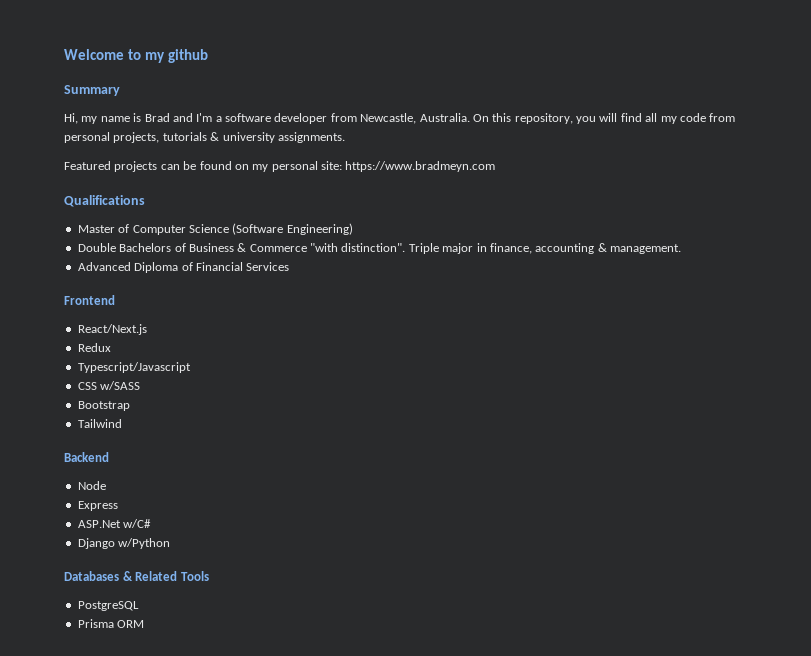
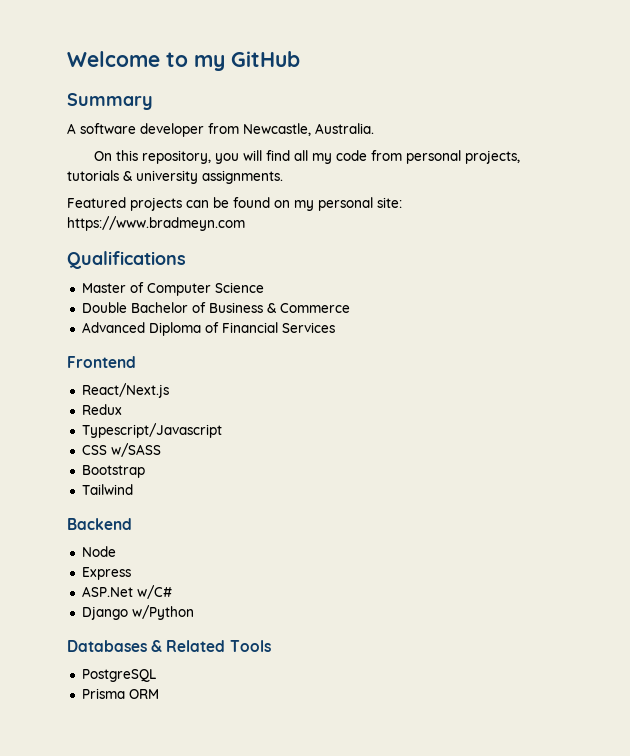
[167,49,208,63] github -> [231,51,300,67] GitHub
[64,113,222,124] Hi, my name is Brad and I'm a -> [67,123,76,134] A
(470, 117) none -> (374, 128) //
[232,223,353,235] (Software Engineering) -> (264, 287) none
[119,243,172,252] Bachelors -> [130,302,188,313] Bachelor
[310,243,681,254] "with distinction". Triple major in finance, accounting & management. -> (350, 308) none

